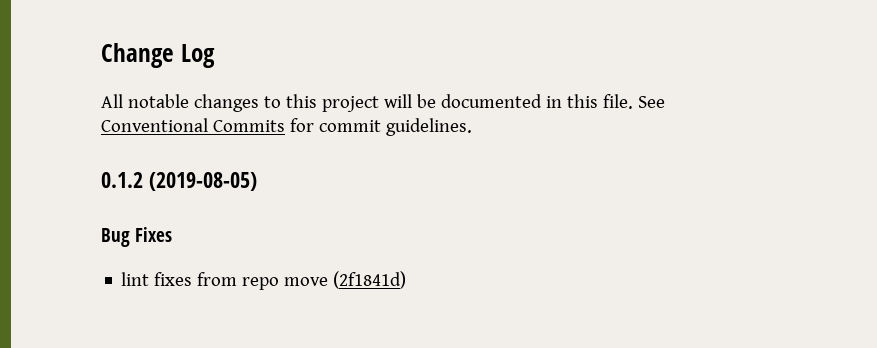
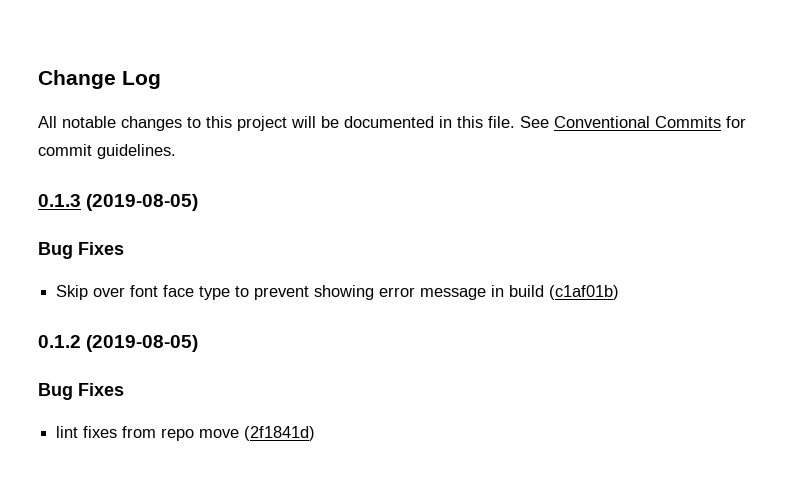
(472, 127) none -> [38,194,199,211] [38,242,124,259] [56,285,620,300] // 0.1.3 (2019-08-05) // Bug Fixes // Skip over font face type to prevent showing error message in build (c1af01b)

